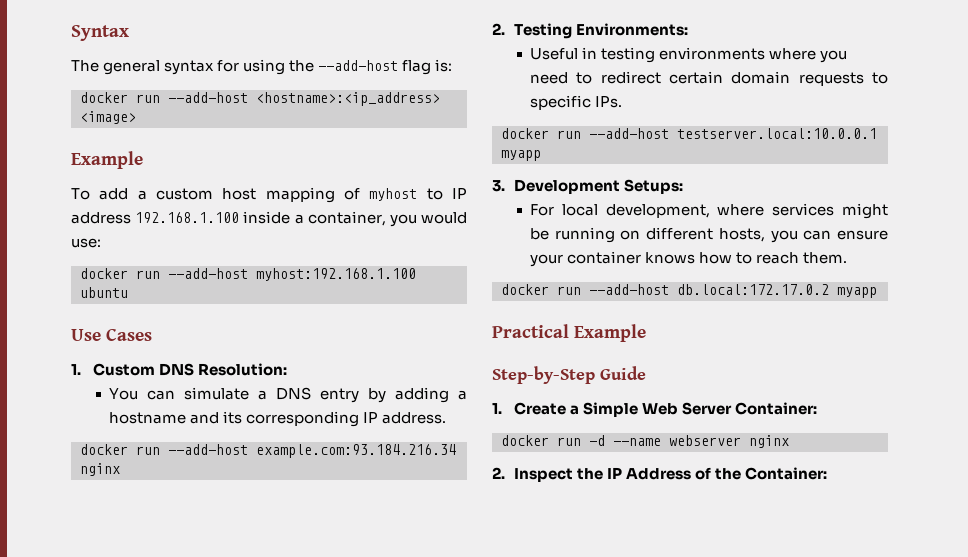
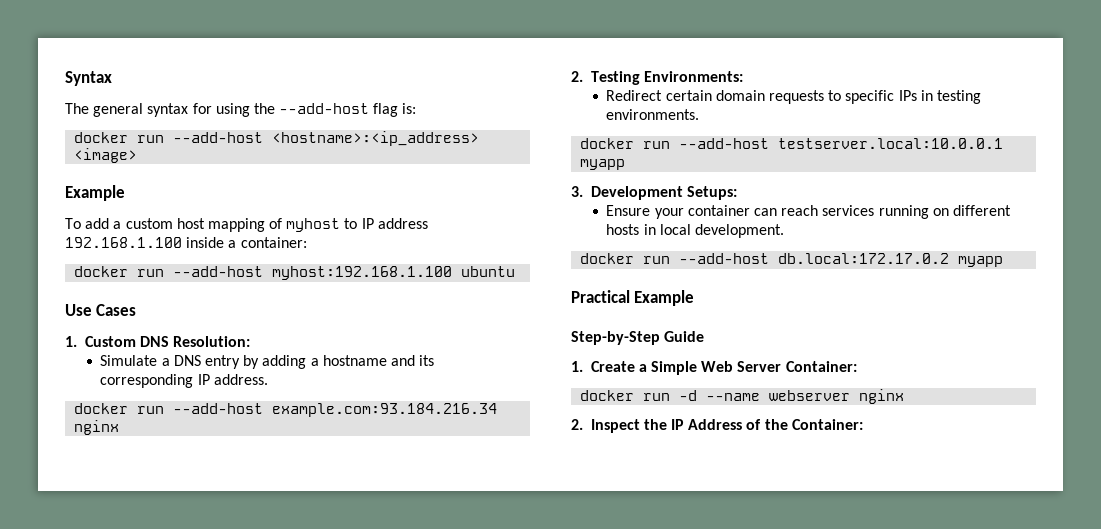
[307,211,467,227] [71,238,101,248] container, you would use: -> [240,237,307,248] container:
[109,387,250,400] You can simulate -> [100,355,158,366] Simulate
[530,47,848,63] [530,71,661,84] Useful in testing environments where you need to redirect -> [606,90,663,101] Redirect
[595,96,623,108] IPs. -> [898,90,981,104] [606,109,700,120] IPs in testing environments.
[530,203,888,219] [530,227,888,243] [530,251,848,267] For local development, where services might be running on different hosts, you can ensure your container knows how to reach them. -> [606,205,1011,219] [606,224,785,238] Ensure your container can reach services running on different hosts in local development.

